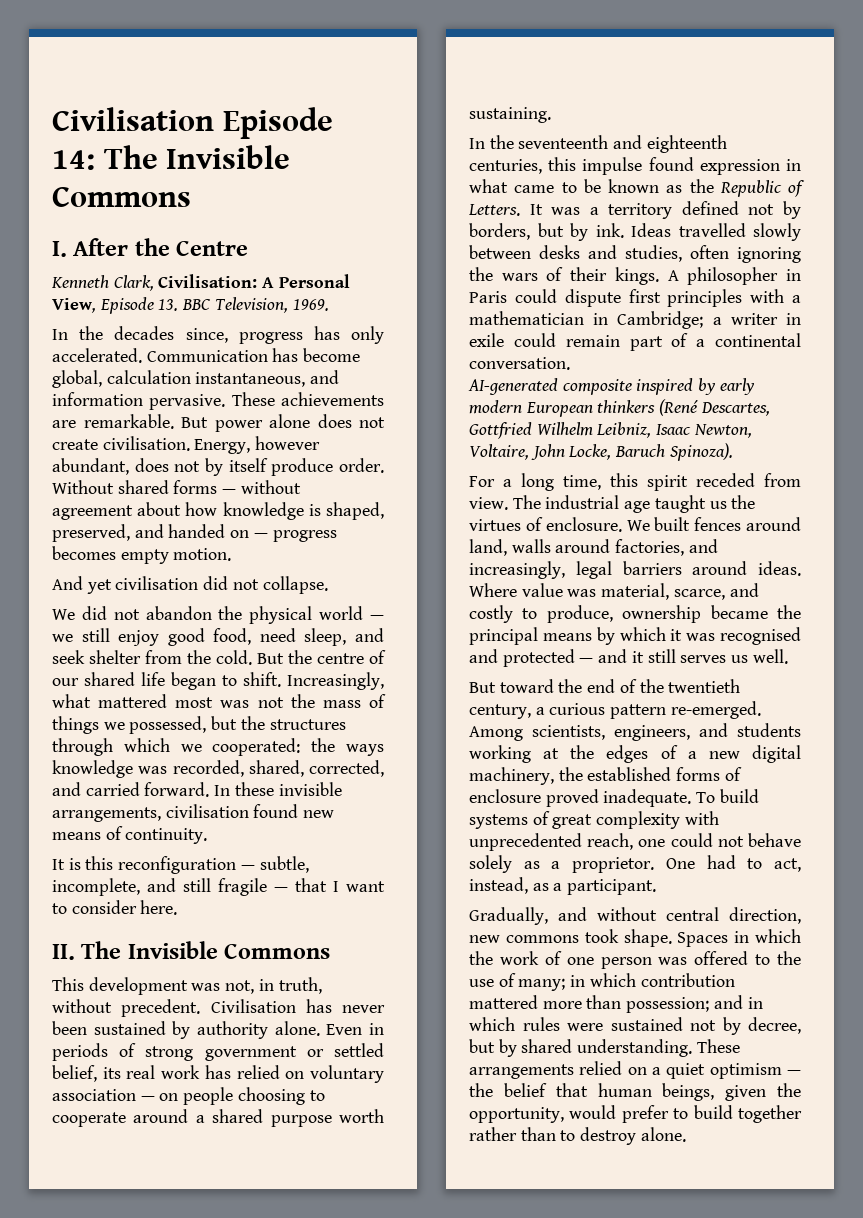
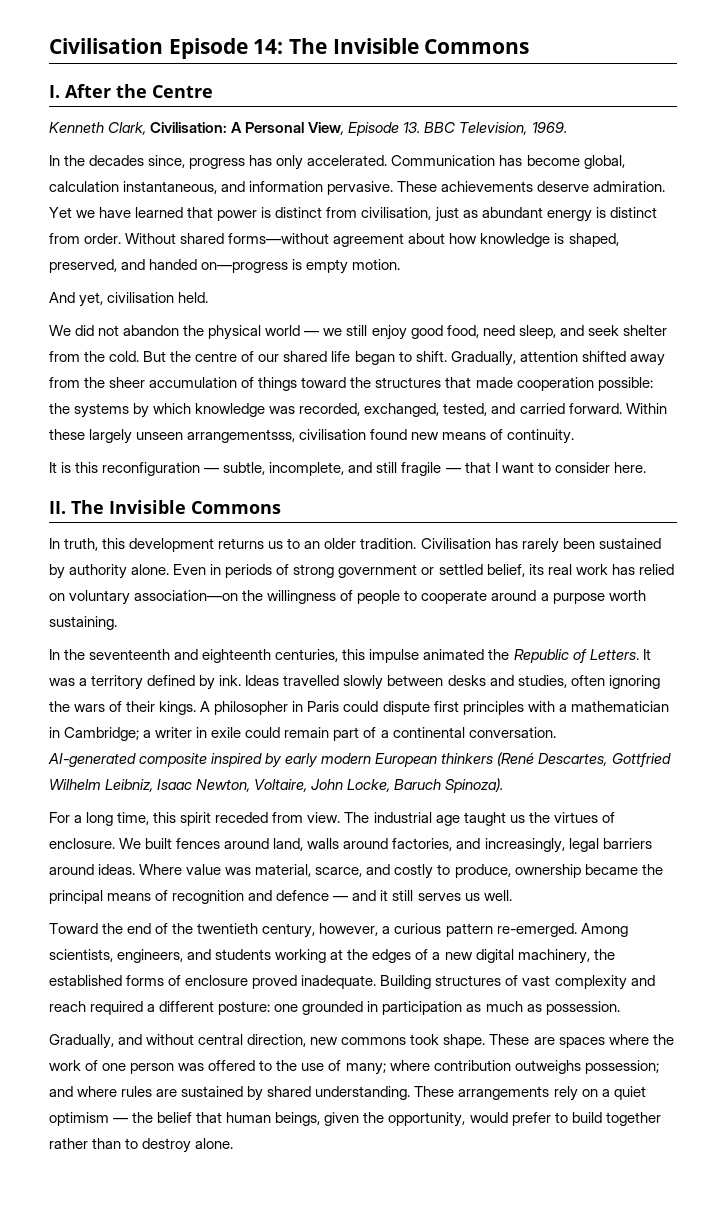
[52,414,385,432] [52,436,321,454] [52,458,384,476] [52,480,301,494] are remarkable. But power alone does not create civilisation. Energy, however abundant, does not by itself produce order. Without shared forms — without -> [537,181,666,192] [49,207,657,222] [49,233,330,244] deserve admiration. Yet we have learned that power is distinct from civilisation, just as abundant energy is distinct from order. Without shared forms—without
[230,530,337,542] [52,546,116,560] on — progress becomes -> [201,259,303,273] on—progress is
[86,576,328,594] yet civilisation did not collapse. -> [79,292,209,307] yet, civilisation held.
[287,672,384,690] [52,694,386,708] [52,716,346,734] [52,738,384,756] Increasingly, what mattered most was not the mass of things we possessed, but the structures through which we cooperated: the ways -> [450,351,665,366] [49,377,653,391] [49,403,192,418] Gradually, attention shifted away from the sheer accumulation of things toward the structures that made cooperation possible: the systems by which
[248,760,384,777] shared, corrected, -> [364,403,488,417] exchanged, tested,
[214,782,342,796] [52,807,161,822] In these invisible arrangements, -> [625,403,667,414] [49,429,296,444] Within these largely unseen arrangementsss,
[52,977,322,995] [52,999,201,1017] This development was not, in truth, without precedent. -> [49,538,417,552] In truth, this development returns us to an older tradition.
[342,1005,385,1013] never -> [521,538,559,553] rarely
[52,1087,305,1105] association — on people choosing -> [134,590,401,604] association—on the willingness of people
[212,1109,264,1123] shared -> (549, 597) none
[648,157,801,175] [469,179,683,193] found expression in what came to be known as -> [423,649,485,660] animated
[748,201,801,219] [469,223,564,240] not by borders, but -> (196, 680) none
[596,627,801,645] [469,649,575,667] by which it was recognised and protected -> [155,890,330,904] of recognition and defence
[469,679,554,693] But toward -> [49,923,98,934] Toward
(531, 711) none -> [319,923,379,936] however,
[696,789,759,803] [469,811,719,829] [469,833,801,851] [469,855,801,873] [469,877,657,895] To build systems of great complexity with unprecedented reach, one could not behave solely as a proprietor. One had to act, instead, as a participant. -> [380,975,655,990] [49,1001,620,1015] Building structures of vast complexity and reach required a different posture: one grounded in participation as much as possession.
[677,929,801,947] Spaces in which -> [489,1034,649,1048] These are spaces where
[570,973,735,987] [469,995,763,1013] [469,1017,801,1035] [469,1039,495,1053] in which contribution mattered more than possession; and in which rules were sustained not by decree, but -> [389,1060,659,1074] [49,1086,244,1097] where contribution outweighs possession; and where rules are sustained
[579,1061,623,1075] relied -> [553,1086,578,1101] rely

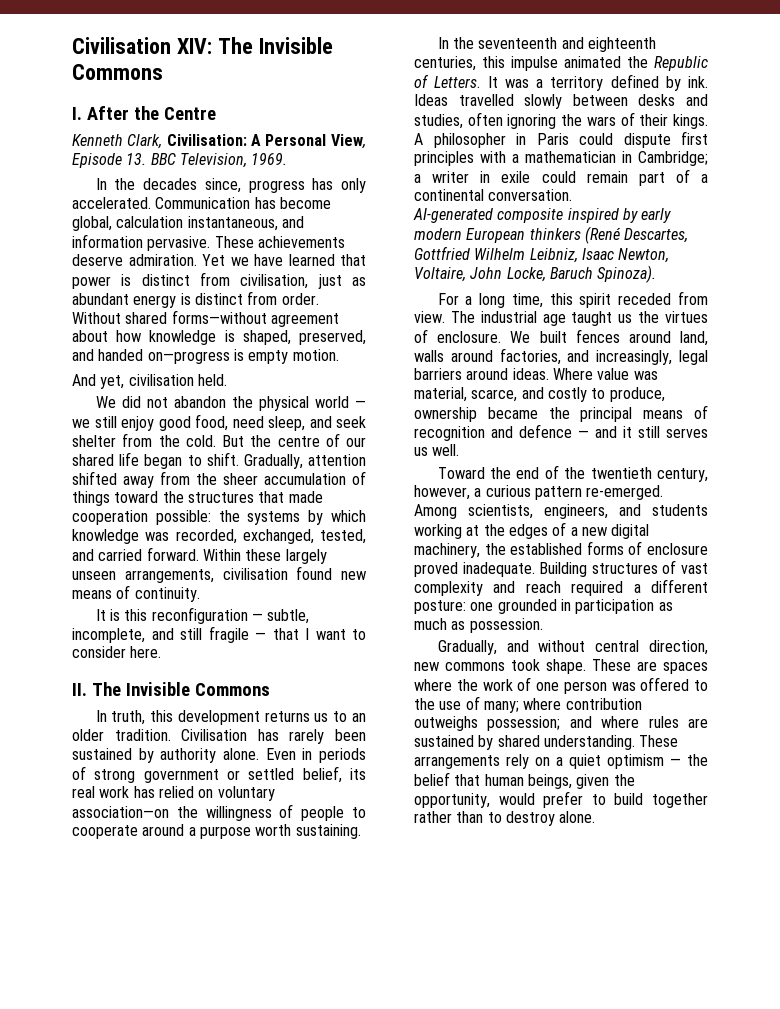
[49,38,284,59] Civilisation Episode 14: -> [72,37,212,54] Civilisation XIV:
[187,429,296,443] arrangementsss, -> [124,569,214,583] arrangements,

